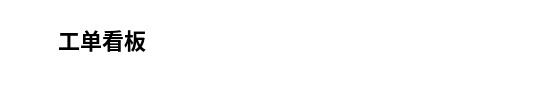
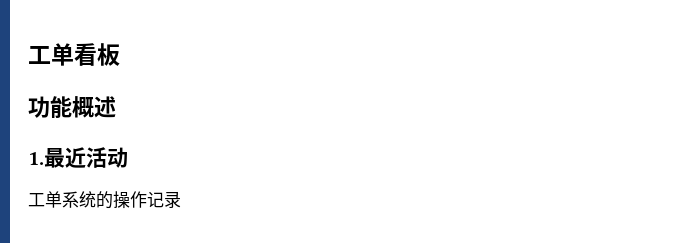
(146, 41) none -> [28,96,116,118] [28,147,128,168] [28,191,181,209] // 功能概述 // 1.最近活动 // 工单系统的操作记录

